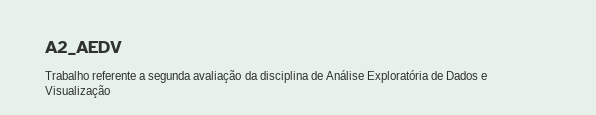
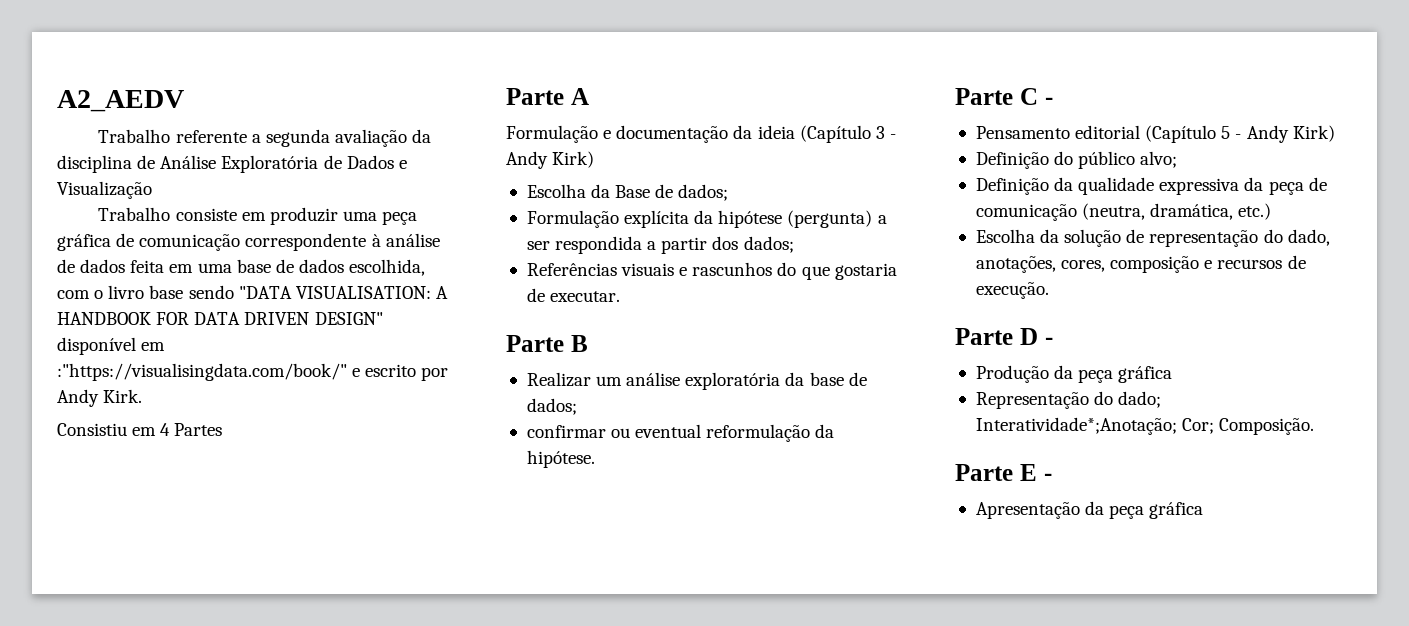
(110, 91) none -> [98,207,418,225] [57,233,440,251] [57,259,426,276] [57,285,448,299] [57,312,383,325] [57,337,166,355] [57,363,449,381] [57,389,143,407] [57,423,223,436] [506,88,589,105] [506,125,896,143] [506,151,595,169] [526,184,729,201] [526,210,887,228] [526,236,794,254] [526,262,897,280] [526,288,621,302] [506,335,588,352] [526,372,867,390] [526,398,577,415] [526,424,835,442] [526,450,595,468] [955,88,1053,105] [975,125,1335,143] [975,151,1178,169] [975,177,1327,195] [975,203,1272,221] [975,229,1330,247] [975,255,1306,273] [975,282,1049,299] [955,328,1053,345] [975,365,1173,383] [975,391,1162,409] [975,417,1315,435] [955,464,1052,481] [975,501,1204,519] // Trabalho consiste em produzir uma peça gráfica de comunicação correspondente à análise de dados feita em uma base de dados escolhida, com o livro base sendo "DATA VISUALISATION: A HANDBOOK FOR DATA DRIVEN DESIGN" disponível em :"https://visualisingdata.com/book/" e escrito por Andy Kirk. // Consistiu em 4 Partes // Parte A // Formulação e documentação da ideia (Capítulo 3 - Andy Kirk) // Escolha da Base de dados; // Formulação explícita da hipótese (pergunta) a ser respondida a partir dos dados; // Referências visuais e rascunhos do que gostaria de executar. // Parte B // Realizar um análise exploratória da base de dados; // confirmar ou eventual reformulação da hipótese. // Parte C - // Pensamento editorial (Capítulo 5 - Andy Kirk) // Definição do público alvo; // Definição da qualidade expressiva da peça de comunicação (neutra, dramática, etc.) // Escolha da solução de representação do dado, anotações, cores, composição e recursos de execução. // Parte D - // Produção da peça gráfica // Representação do dado; Interatividade*;Anotação; Cor; Composição. // Parte E - // Apresentação da peça gráfica

